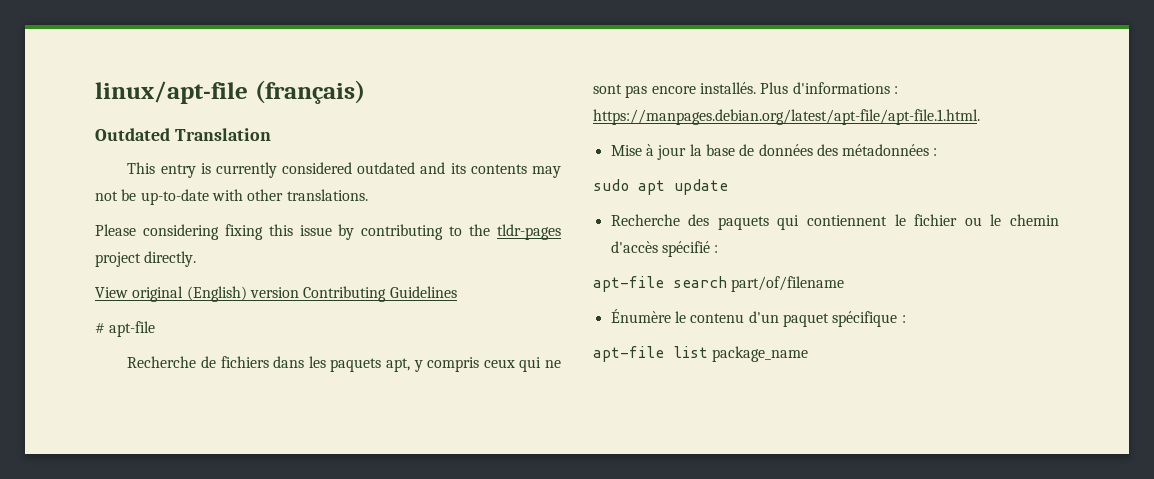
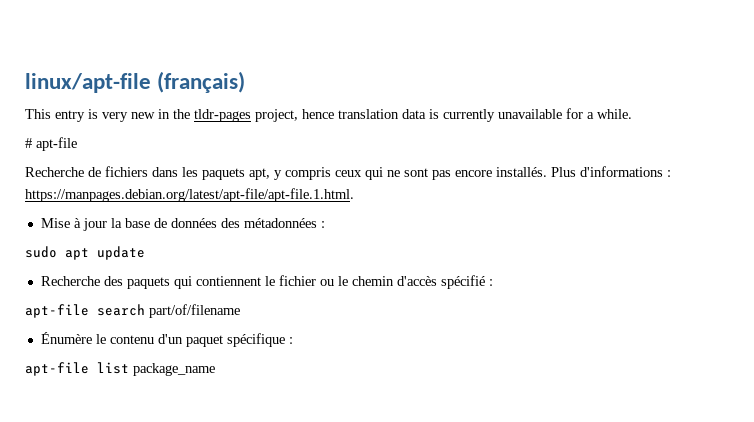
[95,128,271,141] // Outdated Translation -> (246, 82) none
[215,162,561,178] [95,189,368,205] [95,224,562,240] [95,251,197,267] [95,286,457,302] currently considered outdated and its contents may not be up-to-date with other translations. // Please considering fixing this issue by contributing to the tldr-pages project directly. // View original (English) version Contributing Guidelines -> [102,108,632,122] very new in the tldr-pages project, hence translation data is currently unavailable for a while.

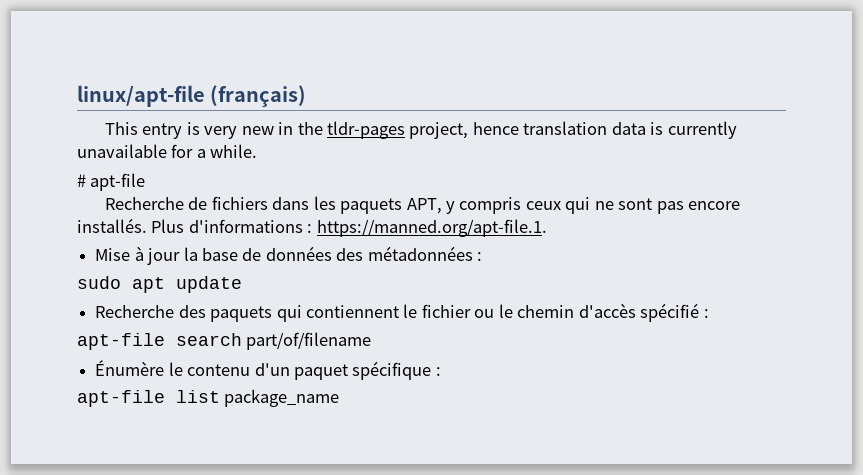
[249,168,270,180] apt, -> [406,198,442,214] APT,
[25,188,354,202] https://manpages.debian.org/latest/apt-file/apt-file.1.html. -> [316,219,547,237] https://manned.org/apt-file.1.

